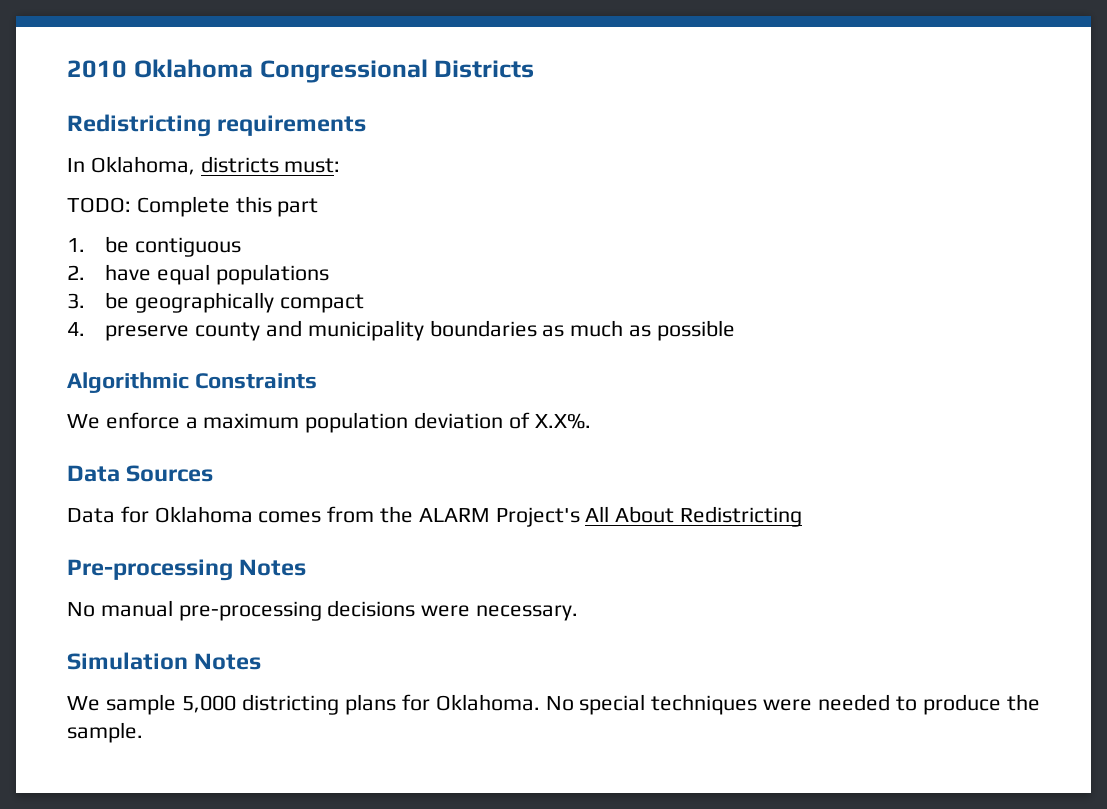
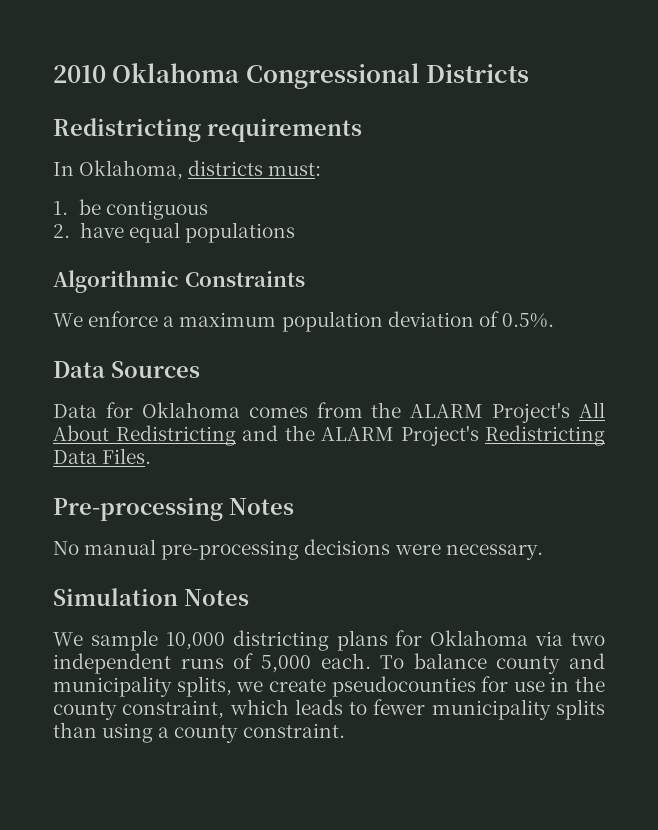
[67,196,319,217] // TODO: Complete this part -> (322, 169) none
[67,292,365,313] [67,320,735,341] // 3. be geographically compact // 4. preserve county and municipality boundaries as much as possible -> (295, 232) none
[534,413,591,429] X.X%. -> [501,313,554,328] 0.5%.
(803, 516) none -> [242,425,605,446] [53,448,152,464] and the ALARM Project's Redistricting Data Files.
[181,695,236,713] 5,000 -> [165,632,225,650] 10,000
[435,694,1040,715] [67,722,143,743] Oklahoma. No special techniques were needed to produce the sample. -> [430,630,605,646] [53,653,605,674] [53,676,605,697] [53,699,605,720] [53,722,345,743] Oklahoma via two independent runs of 5,000 each. To balance county and municipality splits, we create pseudocounties for use in the county constraint, which leads to fewer municipality splits than using a county constraint.

